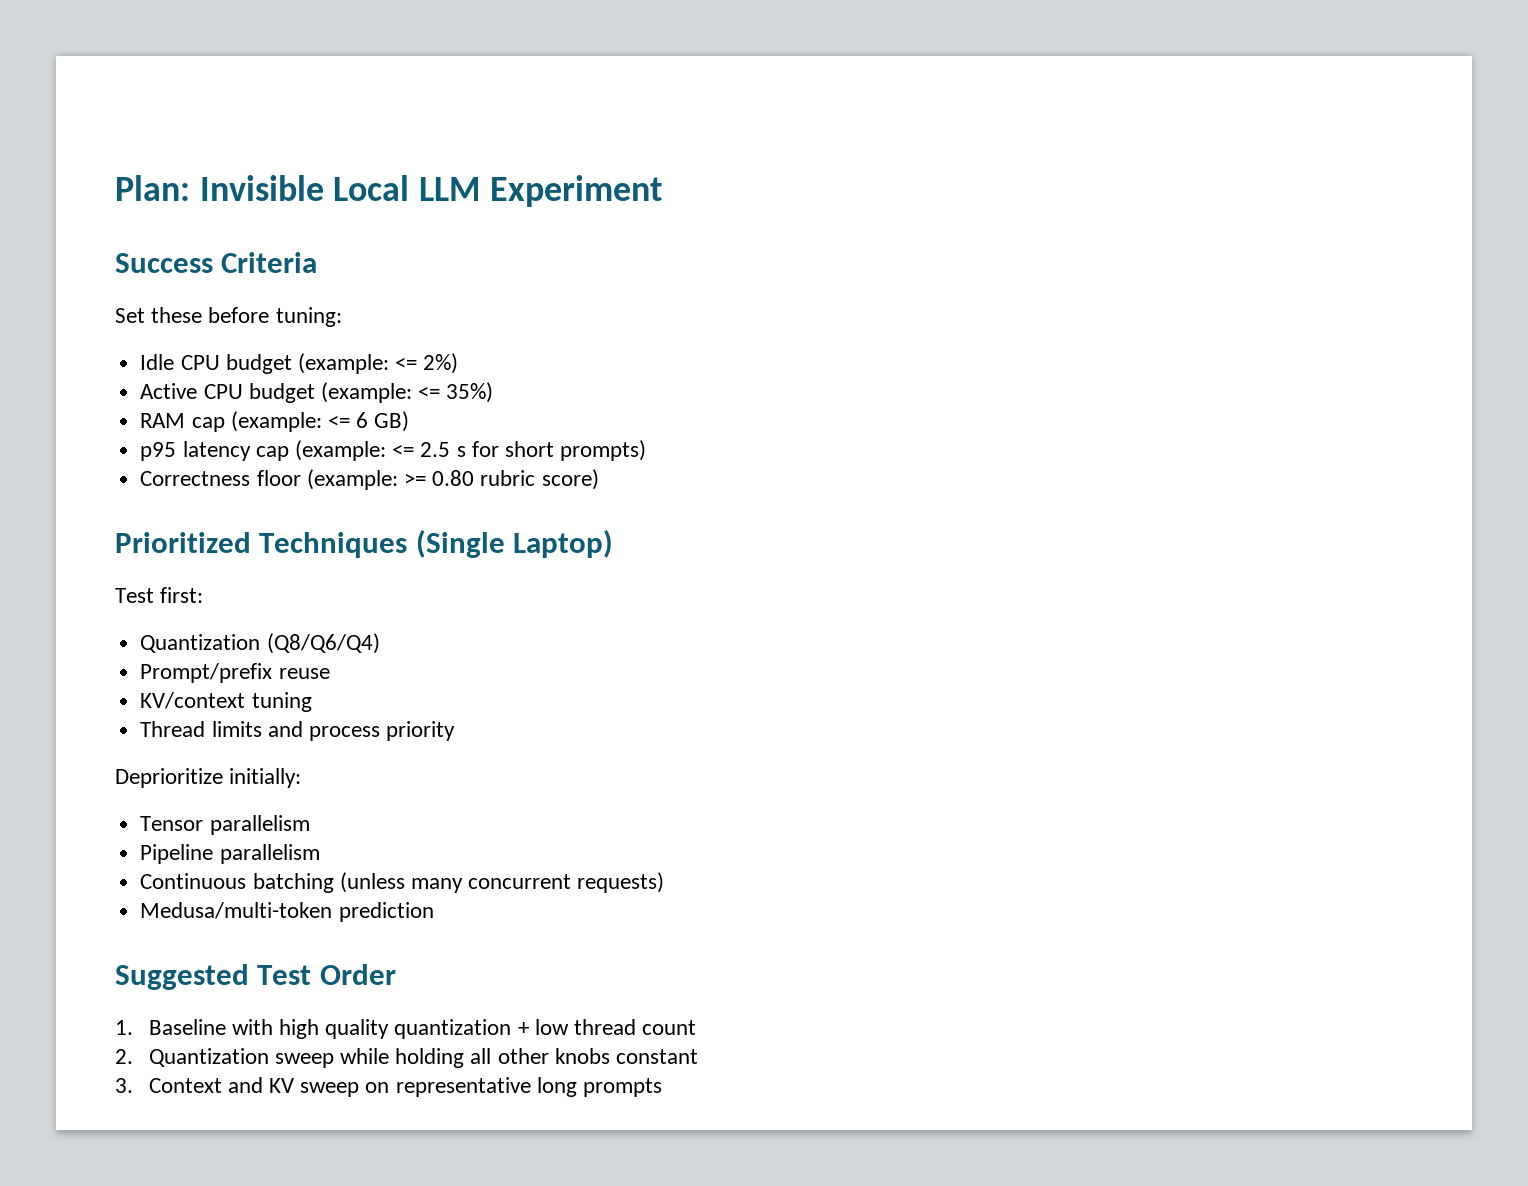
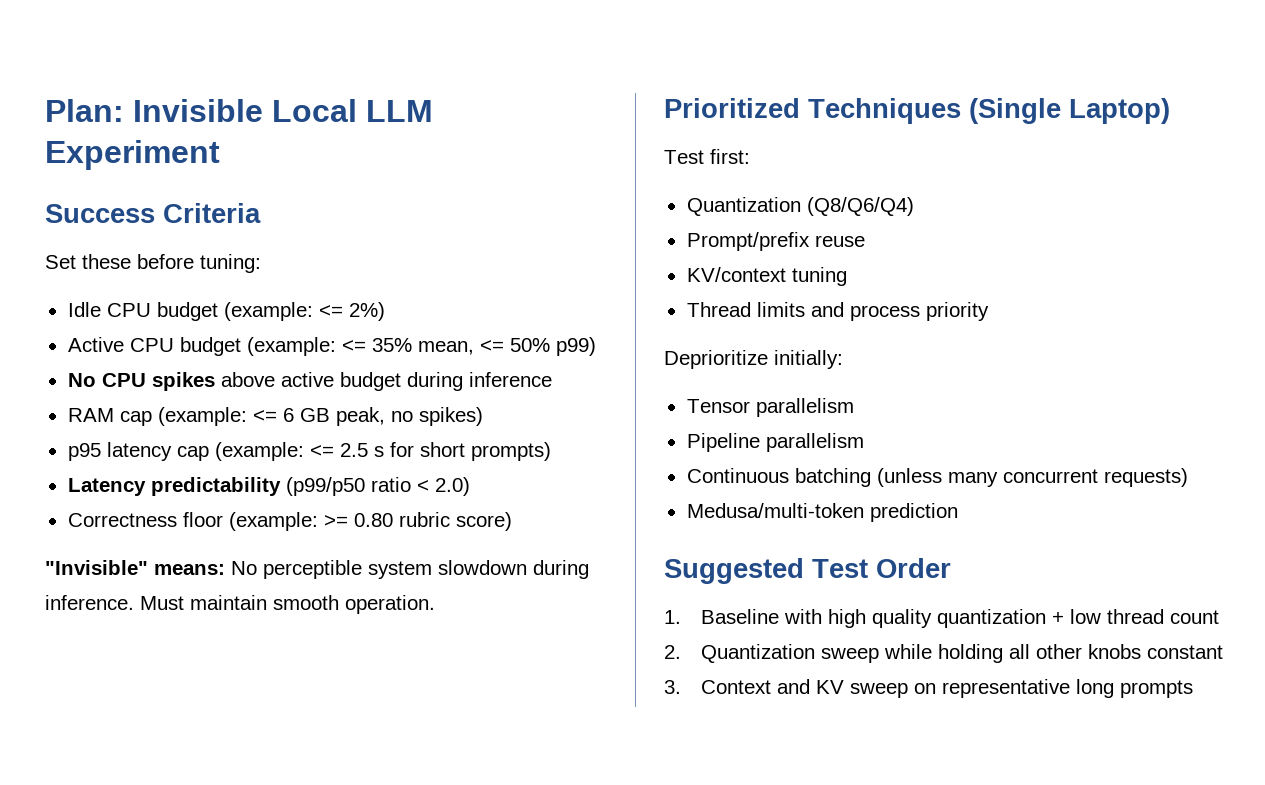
[446,382,494,403] 35%) -> [371,337,596,356] [67,372,552,391] 35% mean, <= 50% p99) // No CPU spikes above active budget during inference
[374,411,410,432] GB) -> [299,407,483,426] GB peak, no spikes)
(647, 450) none -> [67,477,470,496] // Latency predictability (p99/p50 ratio < 2.0)
(599, 479) none -> [45,560,589,579] [45,595,435,614] // "Invisible" means: No perceptible system slowdown during inference. Must maintain smooth operation.

